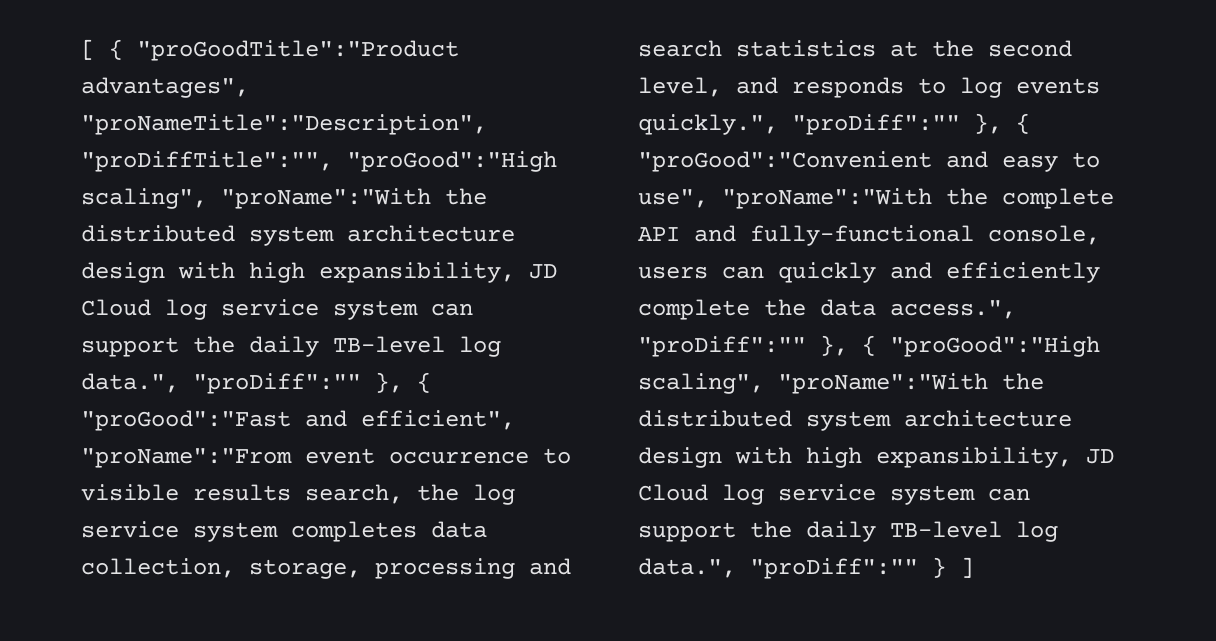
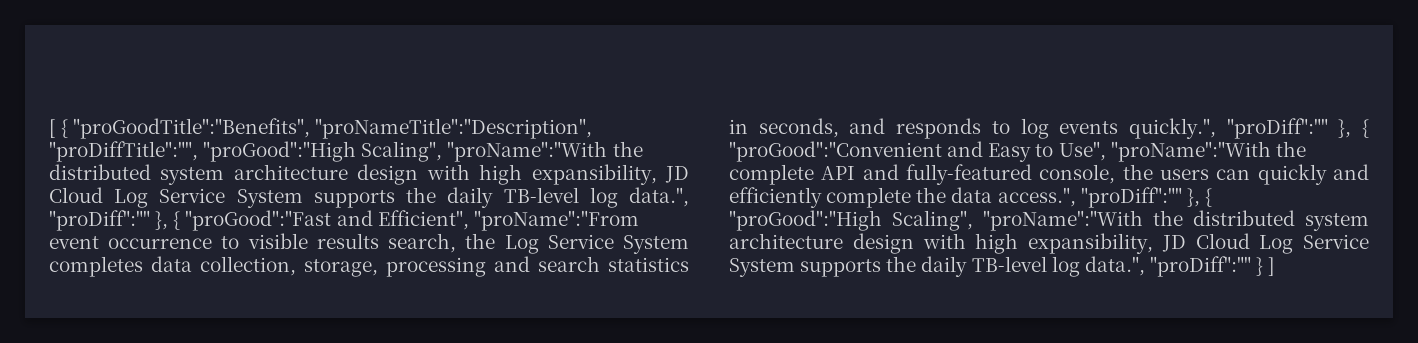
[137,40,459,61] [81,77,249,98] "proGoodTitle":"Product advantages", -> [73,118,311,139] "proGoodTitle":"Benefits",
[81,188,207,209] scaling", -> [361,141,443,162] Scaling",
[165,299,473,320] [81,337,179,357] log service system can support -> [114,188,395,208] Log Service System supports
[361,410,515,430] efficient", -> [377,210,469,230] Efficient",
[473,484,515,505] [81,521,278,542] log service system -> [504,234,689,254] Log Service System
[890,40,1072,57] [638,77,722,97] at the second level, -> [729,118,839,138] in seconds,
[1002,152,1100,172] [638,189,708,208] easy to use", -> [988,141,1106,162] Easy to Use",
[750,225,1100,246] fully-functional console, -> [906,164,1153,185] fully-featured console, the
[638,373,764,394] scaling", -> [892,210,973,231] Scaling",
[722,484,1030,505] [638,522,736,542] log service system can support -> [1259,234,1369,254] [729,258,882,277] Log Service System supports

